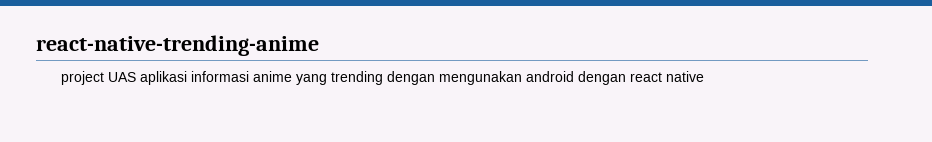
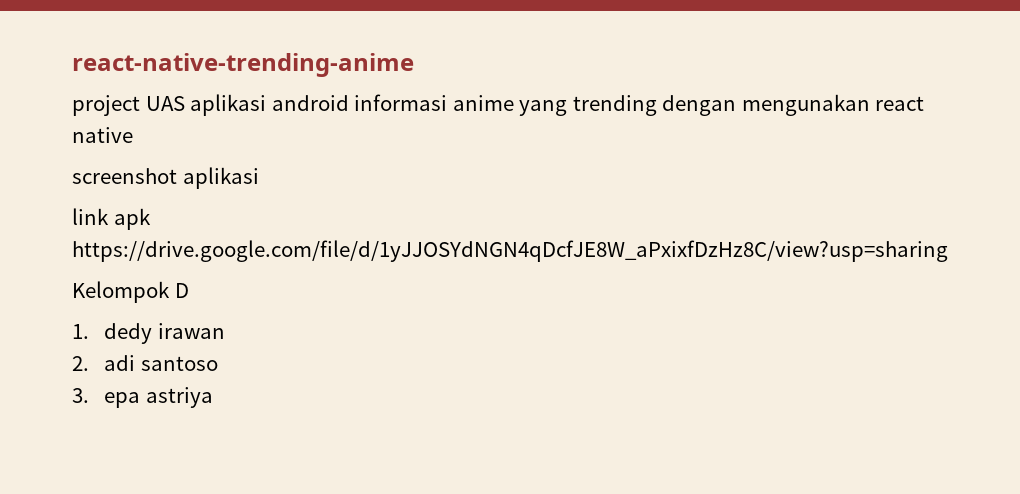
(187, 78) none -> [271,95,349,111] android
[525,71,626,85] android dengan -> (870, 105) none
(704, 76) none -> [72,167,259,189] [72,208,151,230] [72,240,948,262] [72,281,189,303] [72,323,225,344] [72,355,218,371] [72,387,213,408] // screenshot aplikasi // link apk https://drive.google.com/file/d/1yJJOSYdNGN4qDcfJE8W_aPxixfDzHz8C/view?usp=sharing // Kelompok D // 1. dedy irawan // 2. adi santoso // 3. epa astriya

